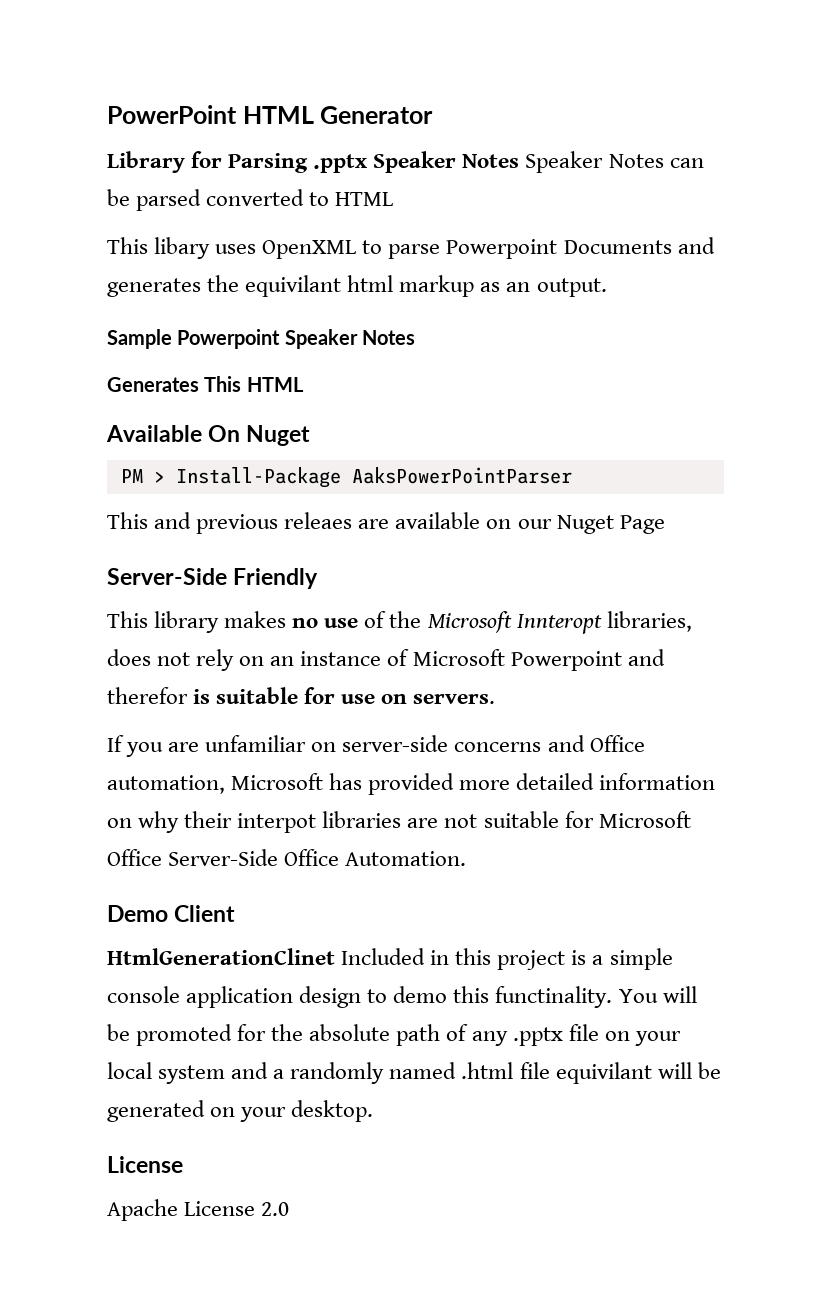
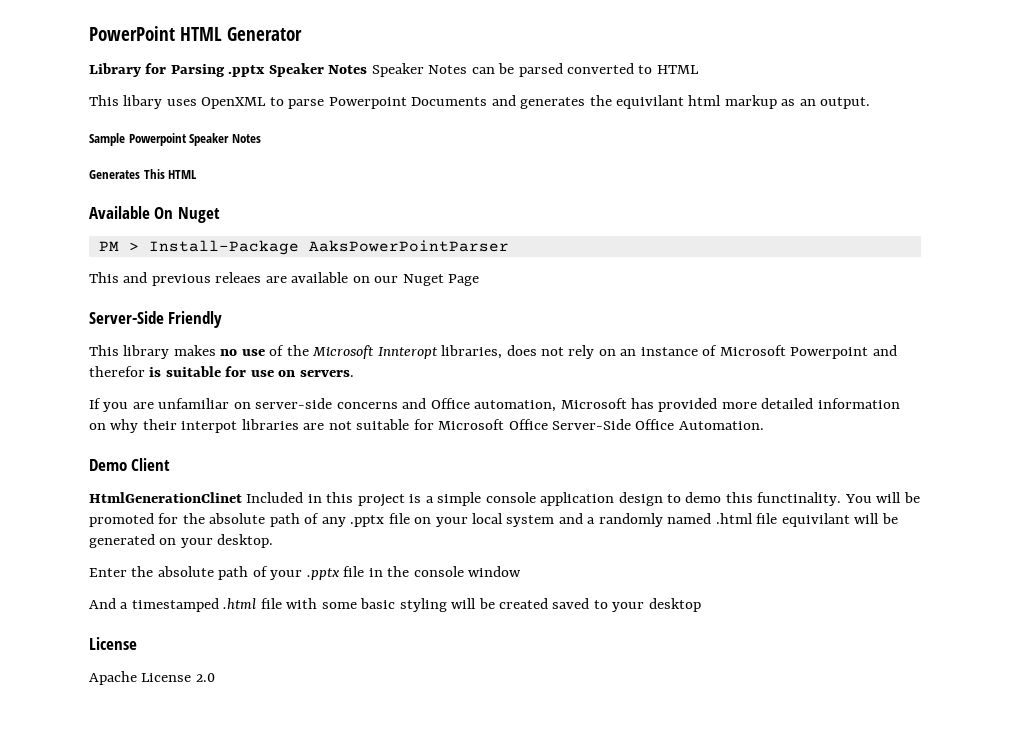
(374, 1111) none -> [89,566,522,580] [89,598,701,612] // Enter the absolute path of your .pptx file in the console window // And a timestamped .html file with some basic styling will be created saved to your desktop

